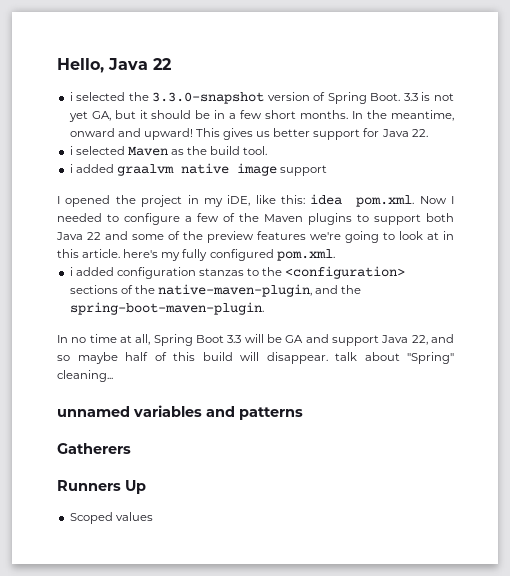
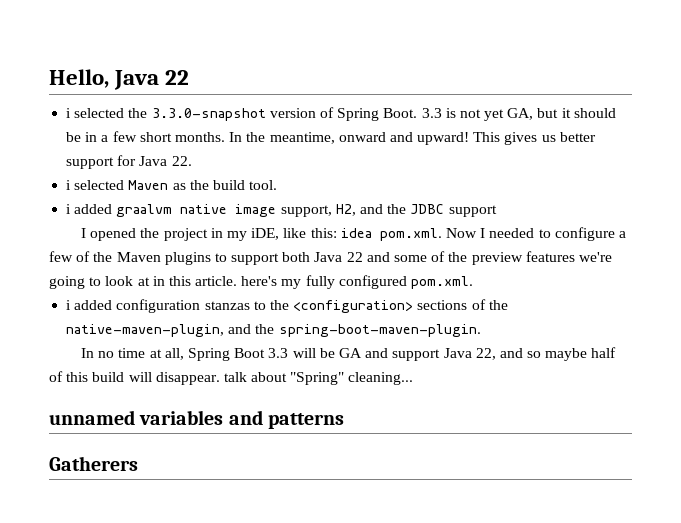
(277, 169) none -> [280,204,445,217] support, H2, and the JDBC
[57,480,146,494] [69,512,153,524] // Runners Up // Scoped values -> (138, 463) none

